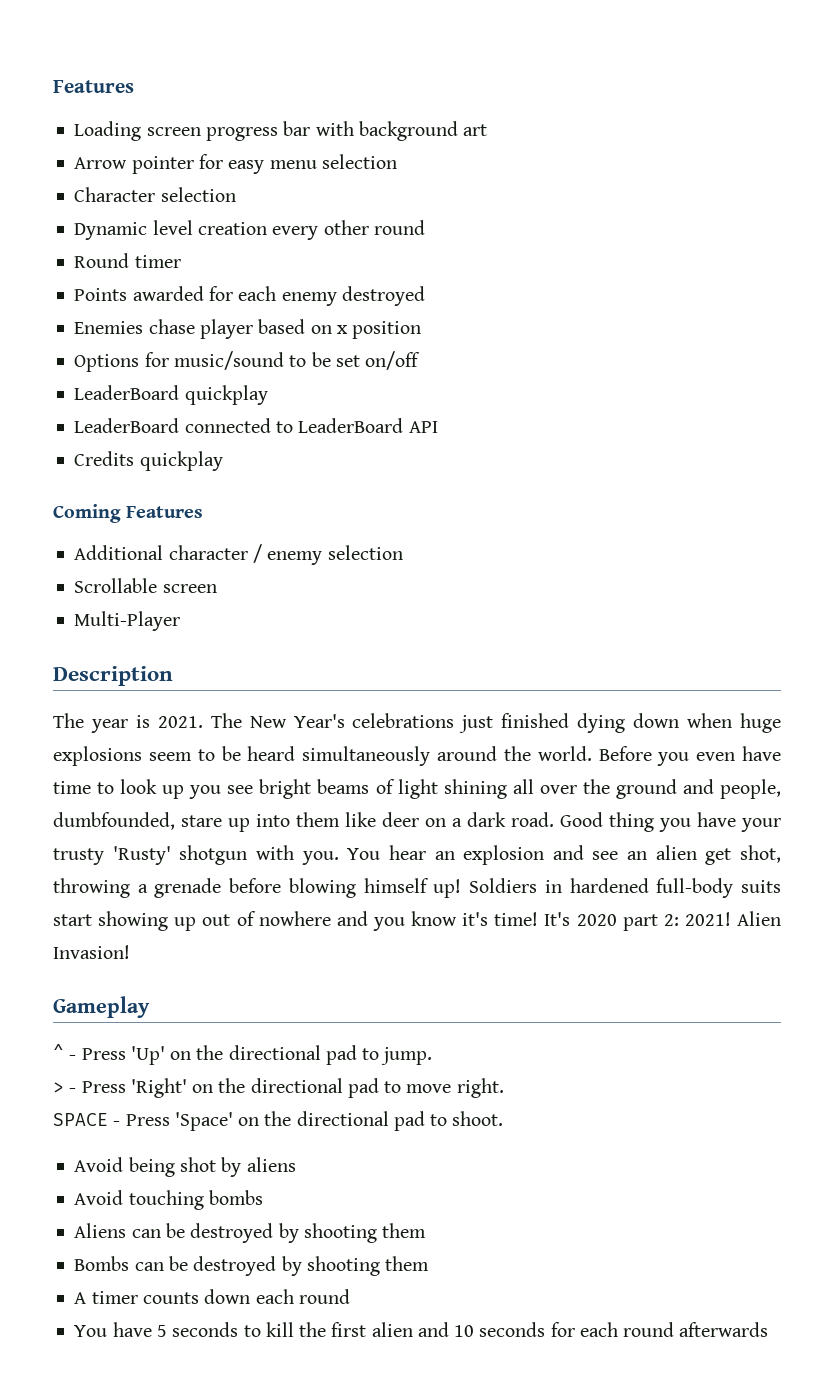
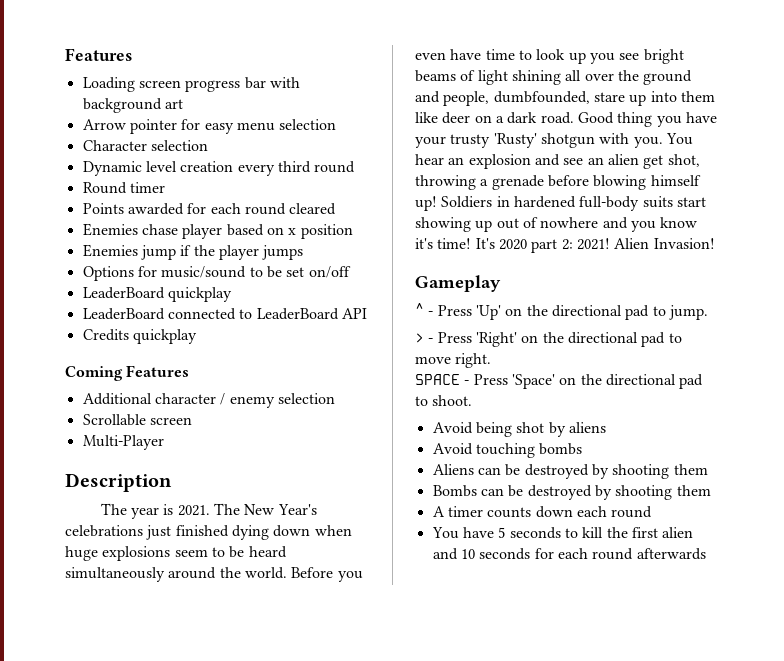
[323,220,369,235] other -> [277,161,311,173] third
[281,286,425,306] enemy destroyed -> [244,203,337,215] round cleared
(422, 330) none -> [82,244,304,260] // Enemies jump if the player jumps

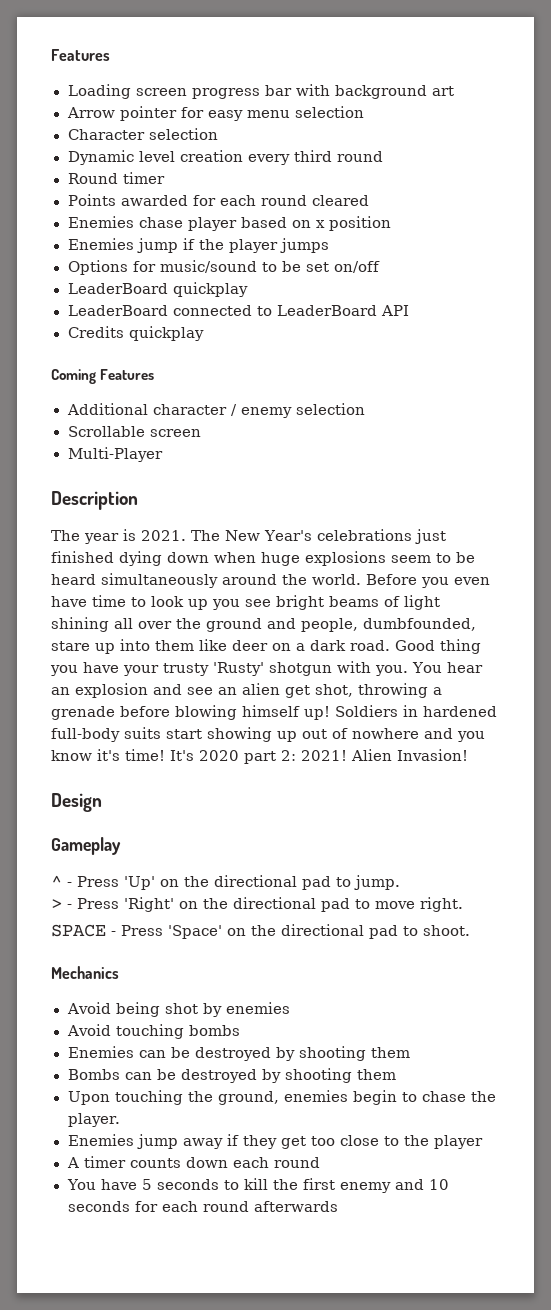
(715, 243) none -> [51,793,102,812] // Design
(473, 400) none -> [51,966,119,979] // Mechanics
[568,422,606,433] aliens -> [225,1002,290,1014] enemies
[432,464,474,475] Aliens -> [67,1046,134,1058] Enemies
(711, 490) none -> [67,1090,496,1105] [67,1113,121,1127] [67,1134,483,1149] // Upon touching the ground, enemies begin to chase the player. // Enemies jump away if they get too close to the player
[662,527,694,538] alien -> [340,1182,392,1193] enemy

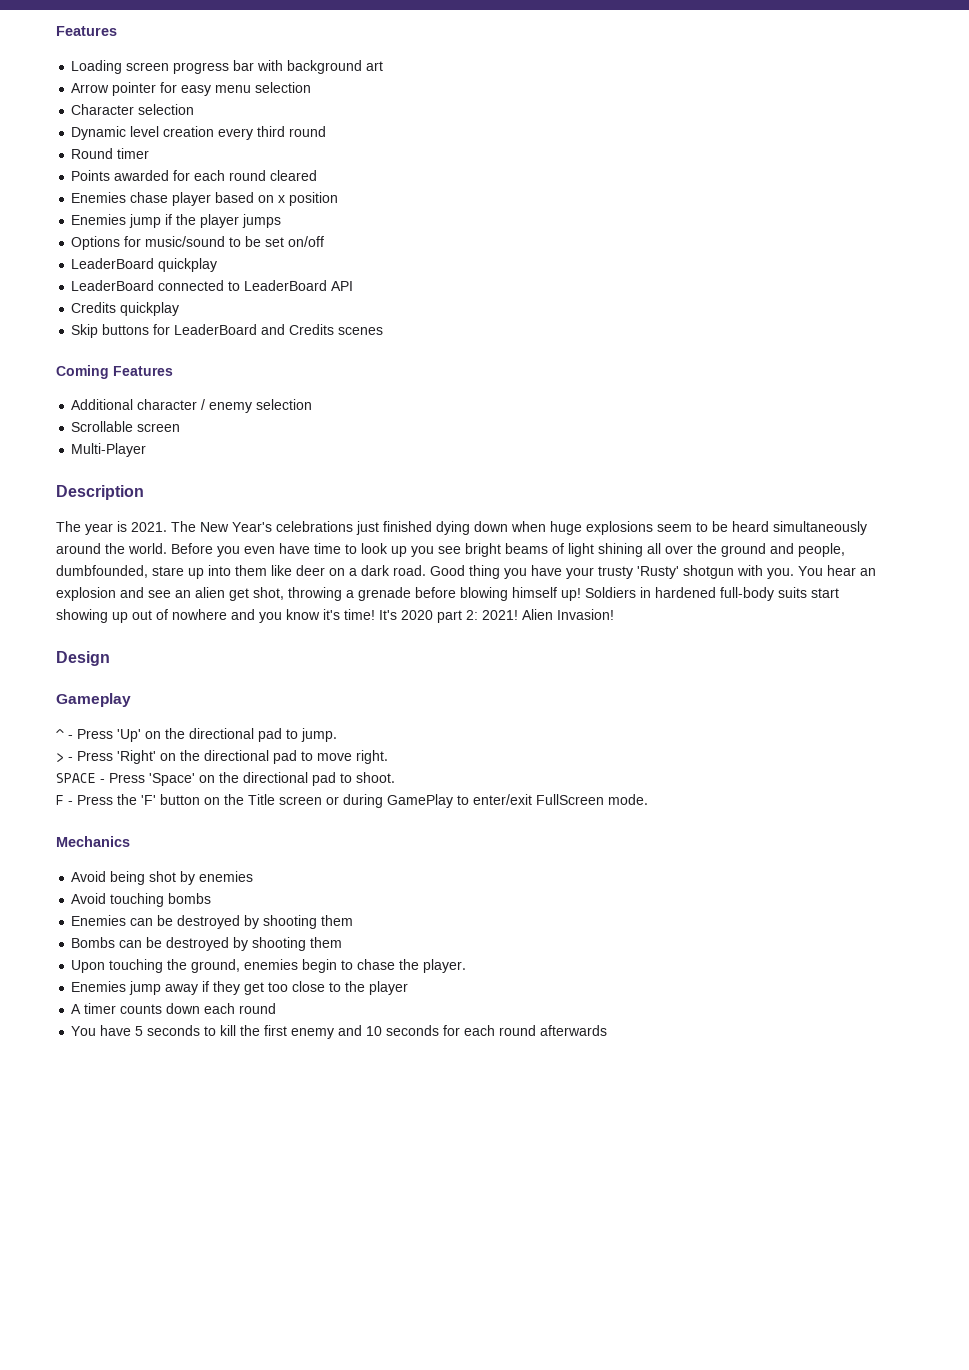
(204, 333) none -> [71,324,384,338] // Skip buttons for LeaderBoard and Credits scenes
(470, 930) none -> [56,794,648,808] // F - Press the 'F' button on the Title screen or during GamePlay to enter/exit FullScreen mode.

